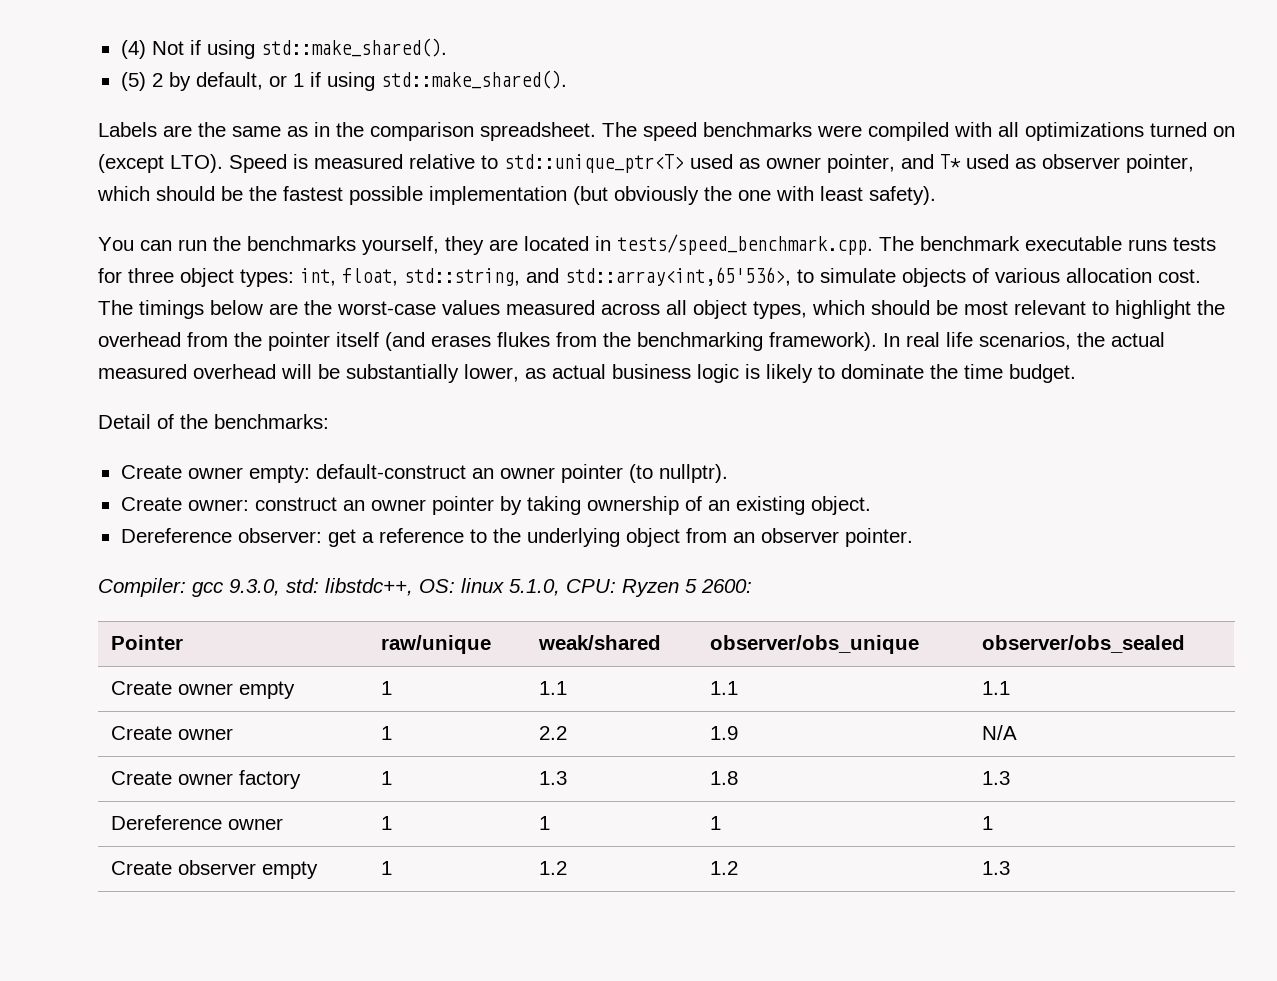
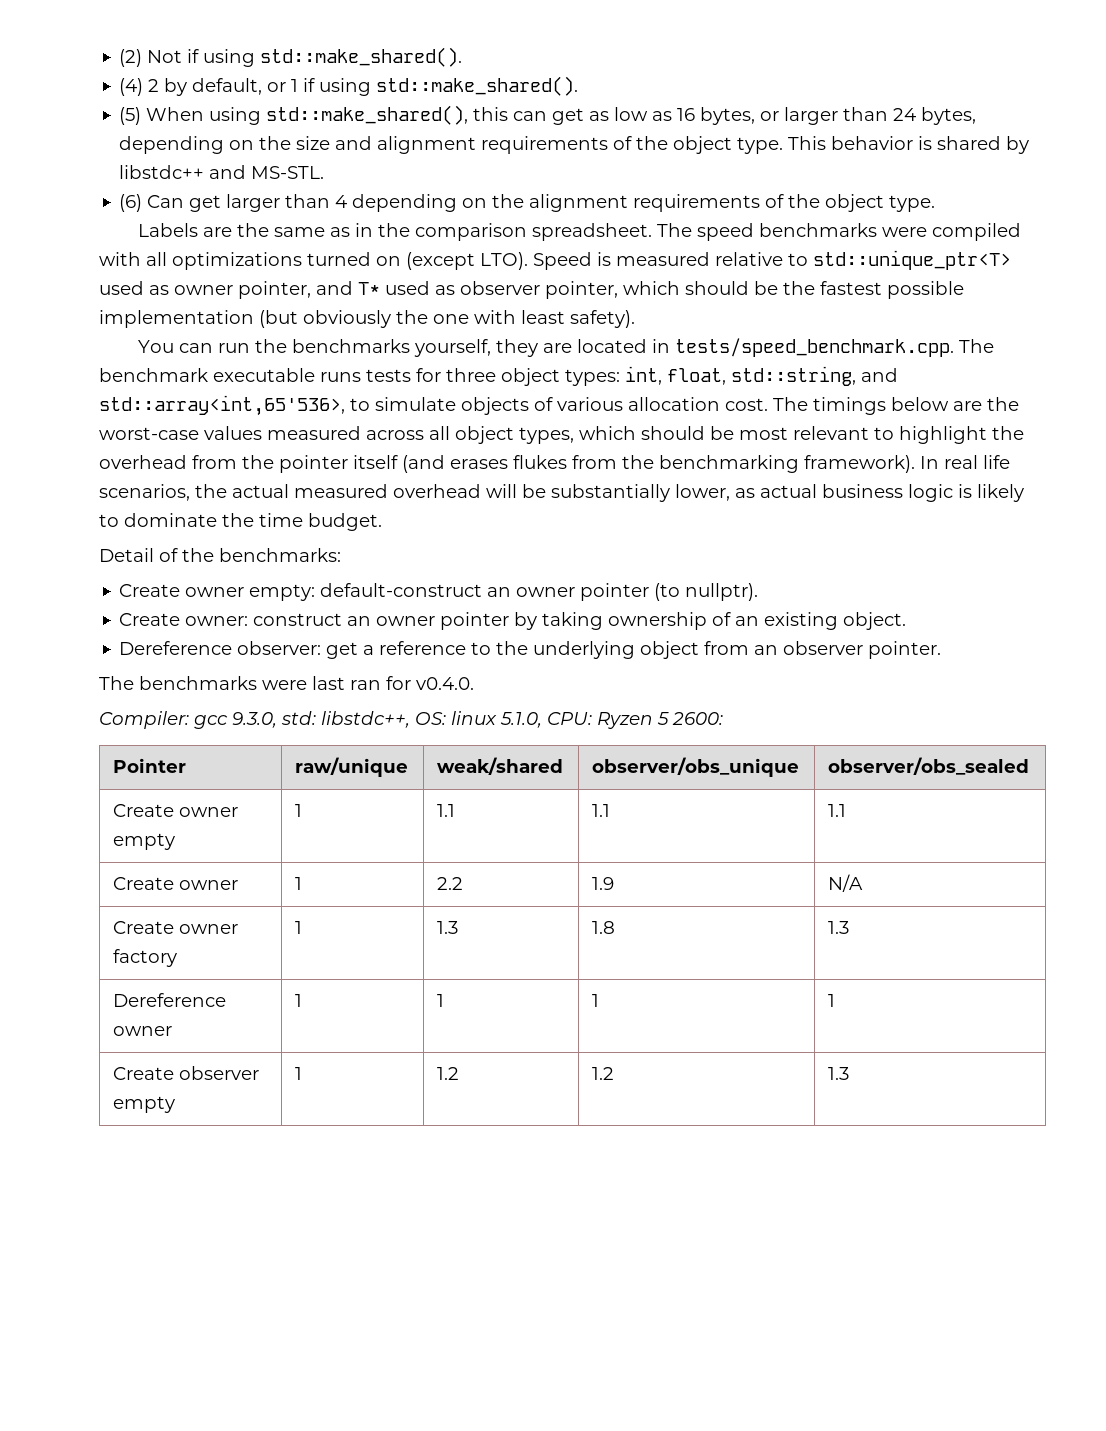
[120,40,146,59] (4) -> [119,49,143,67] (2)
[120,72,146,91] (5) -> [119,78,144,96] (4)
(567, 79) none -> [119,105,977,125] [119,136,1030,154] [119,165,325,179] [119,194,936,212] // (5) When using std::make_shared(), this can get as low as 16 bytes, or larger than 24 bytes, depending on the size and alignment requirements of the object type. This behavior is shared by libstdc++ and MS-STL. // (6) Can get larger than 4 depending on the alignment requirements of the object type.
(913, 537) none -> [99,676,474,690] // The benchmarks were last ran for v0.4.0.

